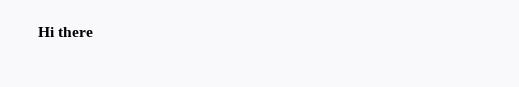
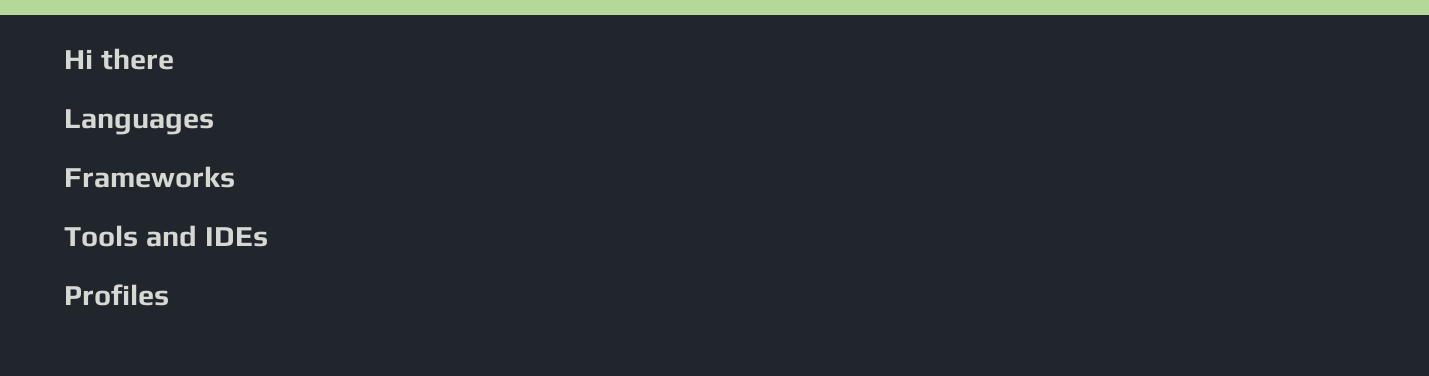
(94, 32) none -> [64,109,214,135] [64,166,235,188] [64,225,268,247] [64,284,169,306] // Languages // Frameworks // Tools and IDEs // Profiles

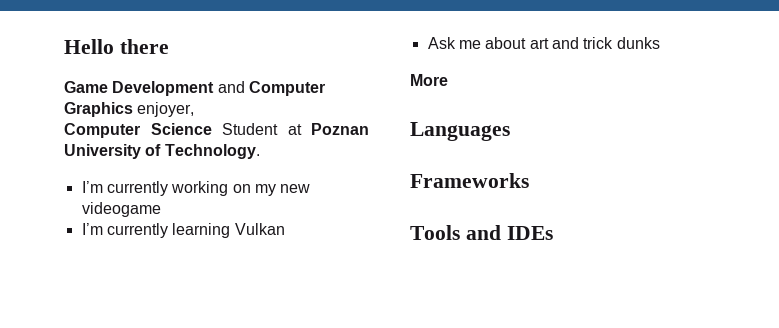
[64,49,93,69] Hi -> [64,39,114,54] Hello
(174, 59) none -> [64,81,325,96] [64,102,195,117] [64,123,369,138] [64,144,260,159] [81,181,311,196] [81,202,161,217] [81,223,285,238] [427,37,660,49] [410,74,448,86] // Game Development and Computer Graphics enjoyer, // Computer Science Student at Poznan University of Technology. // I’m currently working on my new videogame // I’m currently learning Vulkan // Ask me about art and trick dunks // More
[64,284,169,306] // Profiles -> (553, 233) none

